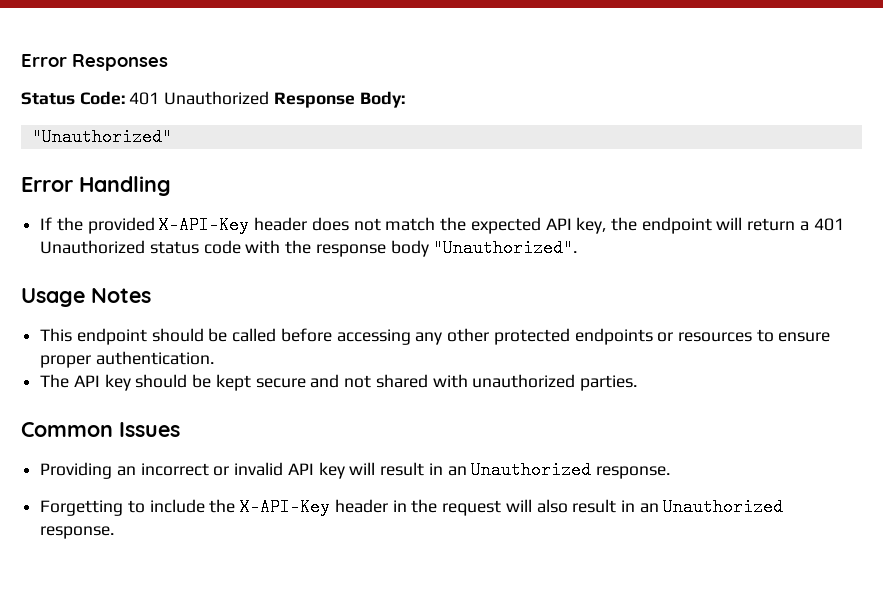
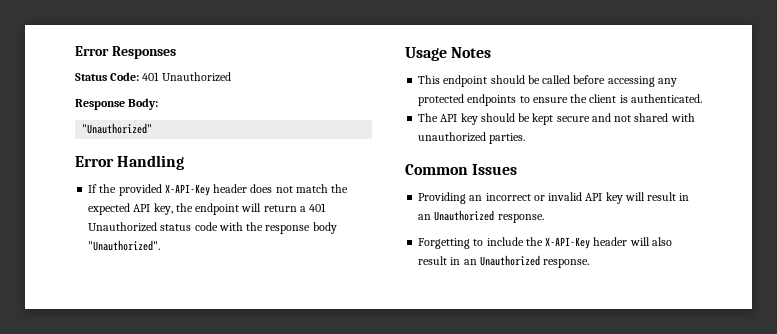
(270, 98) none -> (231, 77) //
[447,328,490,342] other -> (677, 82) none
[657,329,831,342] [40,351,214,368] or resources to ensure proper authentication. -> [519,94,702,103] to ensure the client is authenticated.
[392,499,502,516] in the request -> (628, 241) none

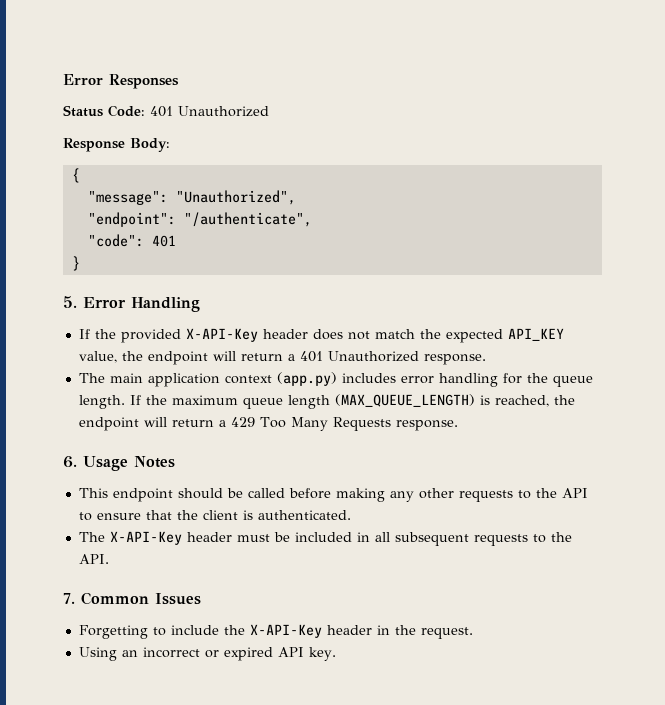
[82,123,153,134] "Unauthorized" // -> [71,168,80,183] [87,190,296,205] [87,212,312,227] [87,234,176,247] [71,256,80,271] [63,296,77,308] { // "message": "Unauthorized", // "endpoint": "/authenticate", // "code": 401 // } // 5.
[133,203,173,215] API key, -> [507,328,564,341] [78,351,117,363] API_KEY value,
[160,222,337,234] [88,240,161,251] status code with the response body "Unauthorized". // -> [423,354,486,365] [78,372,593,387] [78,394,575,409] [78,417,458,431] [63,456,77,468] response. // The main application context (app.py) includes error handling for the queue length. If the maximum queue length (MAX_QUEUE_LENGTH) is reached, the endpoint will return a 429 Too Many Requests response. // 6.
[607,76,677,87] [418,94,517,106] accessing any protected endpoints -> [335,488,588,502] making any other requests to the API
(568, 100) none -> [145,510,172,520] that
[440,113,695,125] [418,132,526,144] [405,164,518,175] [418,192,690,204] [418,210,544,223] API key should be kept secure and not shared with unauthorized parties. // Common Issues // Providing an incorrect or invalid API key will result in an Unauthorized response. -> [109,531,572,546] [78,554,109,564] [63,592,201,605] X-API-Key header must be included in all subsequent requests to the API. // 7. Common Issues
[629,237,672,246] [418,255,590,268] will also result in an Unauthorized response. -> [376,625,473,639] [78,647,336,661] in the request. // Using an incorrect or expired API key.

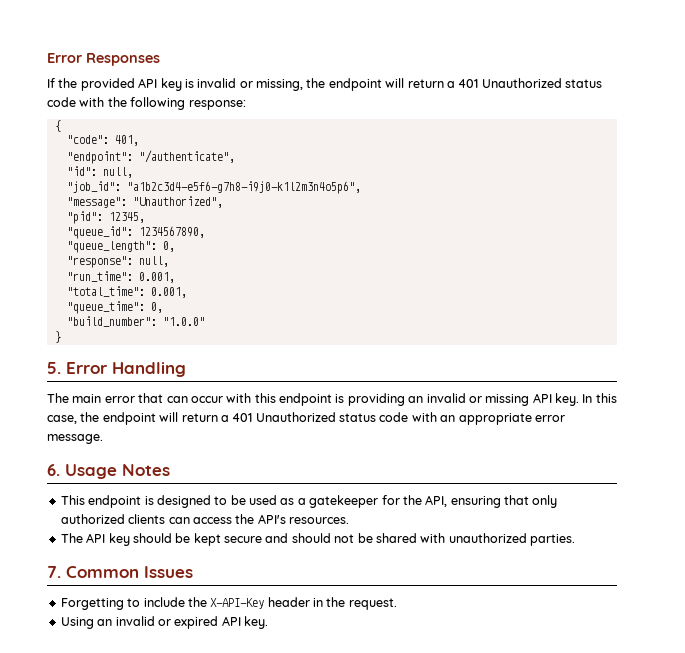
[63,105,269,117] [63,138,170,152] [71,168,80,183] [87,190,296,205] [87,212,312,227] [87,234,176,247] [71,256,80,271] [63,296,200,312] [78,328,564,343] [78,351,486,365] [78,372,593,387] [78,394,575,409] [78,417,458,431] Status Code: 401 Unauthorized // Response Body: // { // "message": "Unauthorized", // "endpoint": "/authenticate", // "code": 401 // } // 5. Error Handling // If the provided X-API-Key header does not match the expected API_KEY value, the endpoint will return a 401 Unauthorized response. // The main application context (app.py) includes error handling for the queue length. If the maximum queue length (MAX_QUEUE_LENGTH) is reached, the endpoint will return a 429 Too Many Requests response. -> [47,78,602,91] [47,97,246,110] [54,120,61,132] [66,135,139,146] [66,150,235,164] [66,166,133,178] [66,181,361,194] [66,196,223,208] [66,211,145,224] [66,226,205,239] [66,241,175,253] [66,256,169,268] [66,271,175,283] [66,286,187,298] [66,301,163,314] [66,316,205,327] [54,331,61,343] [47,362,186,377] [47,393,617,406] [47,412,565,425] [47,434,103,444] If the provided API key is invalid or missing, the endpoint will return a 401 Unauthorized status code with the following response: // { // "code": 401, // "endpoint": "/authenticate", // "id": null, // "job_id": "a1b2c3d4-e5f6-g7h8-i9j0-k1l2m3n4o5p6", // "message": "Unauthorized", // "pid": 12345, // "queue_id": 1234567890, // "queue_length": 0, // "response": null, // "run_time": 0.001, // "total_time": 0.001, // "queue_time": 0, // "build_number": "1.0.0" // } // 5. Error Handling // The main error that can occur with this endpoint is providing an invalid or missing API key. In this case, the endpoint will return a 401 Unauthorized status code with an appropriate error message.
[177,488,588,502] [78,510,351,521] [78,531,572,546] [78,554,109,564] should be called before making any other requests to the API to ensure that the client is authenticated. // The X-API-Key header must be included in all subsequent requests to the API. -> [144,495,558,508] [60,514,349,524] [60,533,575,546] is designed to be used as a gatekeeper for the API, ensuring that only authorized clients can access the API's resources. // The API key should be kept secure and should not be shared with unauthorized parties.
[142,647,200,658] incorrect -> [115,616,155,626] invalid

